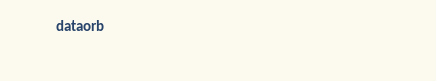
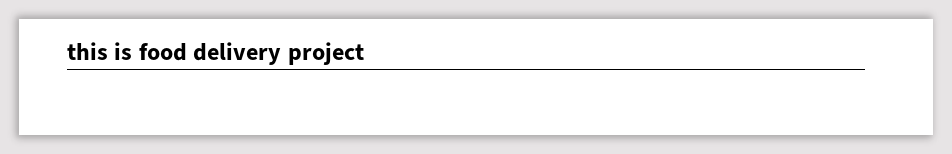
[56,20,104,31] dataorb -> [67,42,364,65] this is food delivery project

